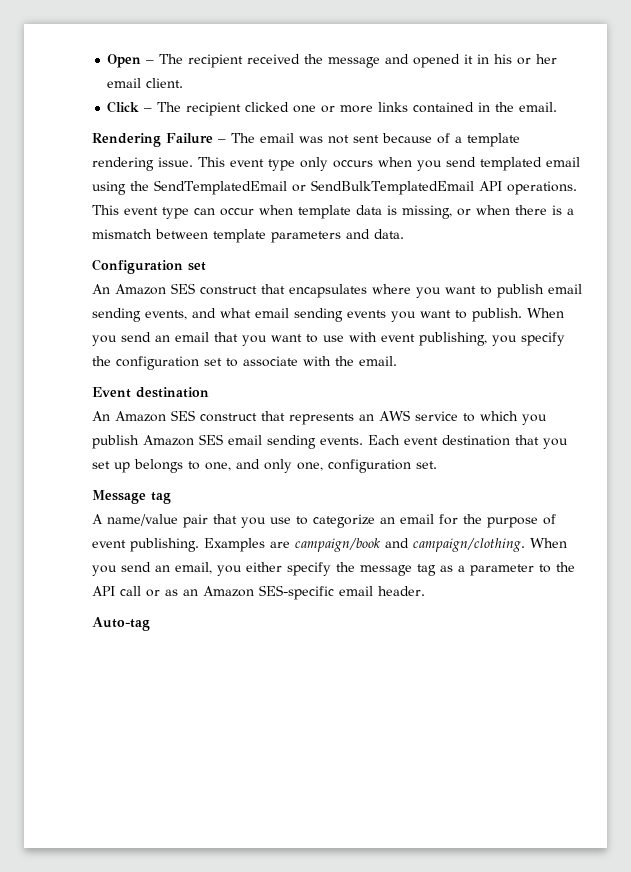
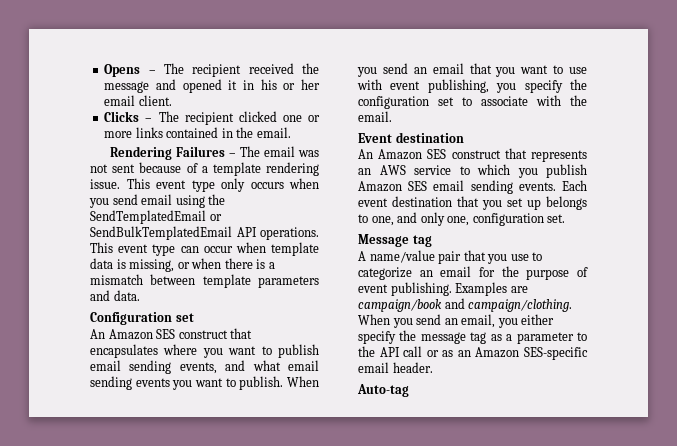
[107,54,142,68] Open -> [104,64,141,77] Opens
[107,101,140,113] Click -> [104,111,140,122] Clicks
[166,133,213,144] Failure -> [175,146,225,157] Failures
[480,157,542,171] templated -> (138, 199) none

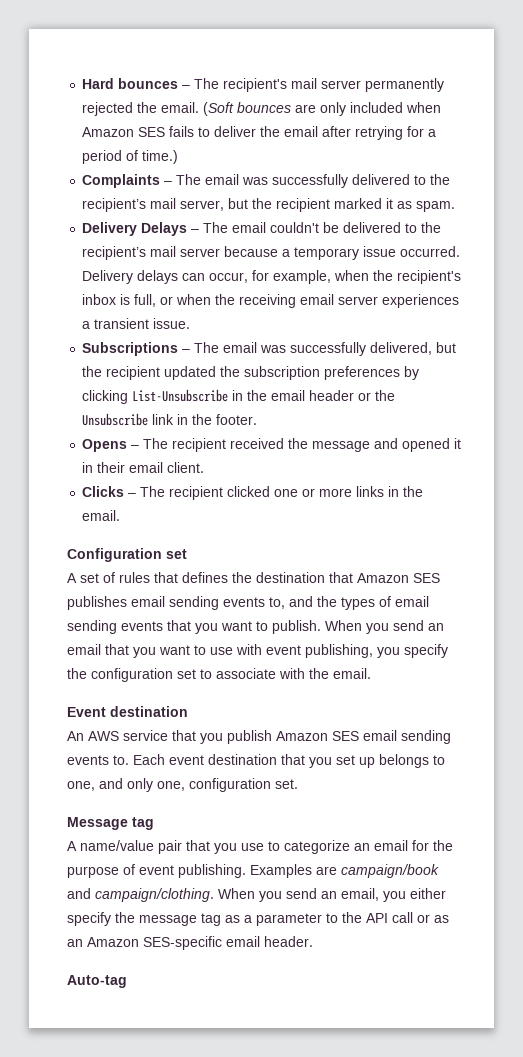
(104, 70) none -> [82,78,445,92] [82,102,442,116] [82,126,437,140] [82,150,179,164] [82,174,451,188] [82,198,456,212] [82,222,442,236] [82,246,461,260] [82,270,462,284] [82,294,460,308] [82,318,191,329] [82,342,457,356] [82,366,420,380] [82,389,396,404] [82,413,258,426] Hard bounces – The recipient's mail server permanently rejected the email. (Soft bounces are only included when Amazon SES fails to deliver the email after retrying for a period of time.) // Complaints – The email was successfully delivered to the recipient’s mail server, but the recipient marked it as spam. // Delivery Delays – The email couldn't be delivered to the recipient’s mail server because a temporary issue occurred. Delivery delays can occur, for example, when the recipient's inbox is full, or when the receiving email server experiences a transient issue. // Subscriptions – The email was successfully delivered, but the recipient updated the subscription preferences by clicking List-Unsubscribe in the email header or the Unsubscribe link in the footer. //
[260,79,320,90] his or her -> [97,462,126,473] their
[166,127,219,138] contained -> (385, 491) none
[109,146,319,160] [90,162,319,176] [90,178,319,192] [89,194,226,208] [90,210,222,224] [90,226,319,240] [90,242,319,256] [90,258,275,272] [90,274,319,288] [90,290,140,301] [90,312,194,325] [90,328,253,340] [90,344,319,358] [90,360,319,374] [90,376,170,390] Rendering Failures – The email was not sent because of a template rendering issue. This event type only occurs when you send email using the SendTemplatedEmail or SendBulkTemplatedEmail API operations. This event type can occur when template data is missing, or when there is a mismatch between template parameters and data. // Configuration set // An Amazon SES construct that encapsulates where you want to publish email sending events, and what email sending events -> [67,548,187,562] [67,572,440,583] [67,596,429,610] [67,620,191,634] Configuration set // A set of rules that defines the destination that Amazon SES publishes email sending events to, and the types of email sending events that
[378,148,587,162] [358,164,510,175] Amazon SES construct that represents an AWS service to which -> [88,730,196,741] AWS service that
[518,182,556,191] events. -> [67,755,129,765] events to.

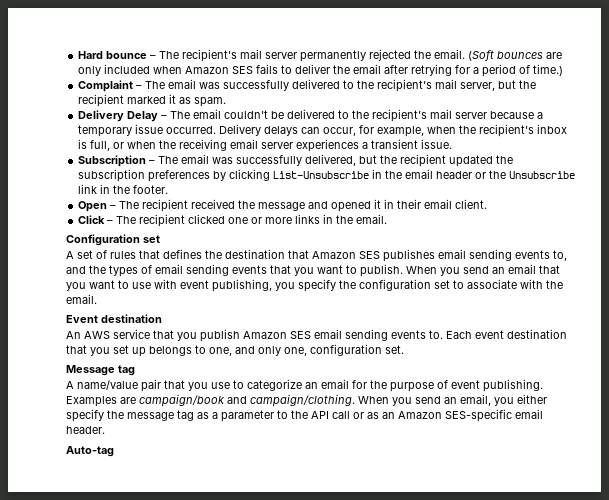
[118,78,179,89] bounces -> [106,51,148,59] bounce
[82,174,161,188] Complaints -> [78,80,134,92] Complaint
[141,222,188,236] Delays -> [127,111,159,122] Delay
[82,342,179,356] Subscriptions -> [78,155,147,167] Subscription
[82,439,128,452] Opens -> [78,201,108,212] Open
[82,486,125,497] Clicks -> [78,215,106,224] Click

